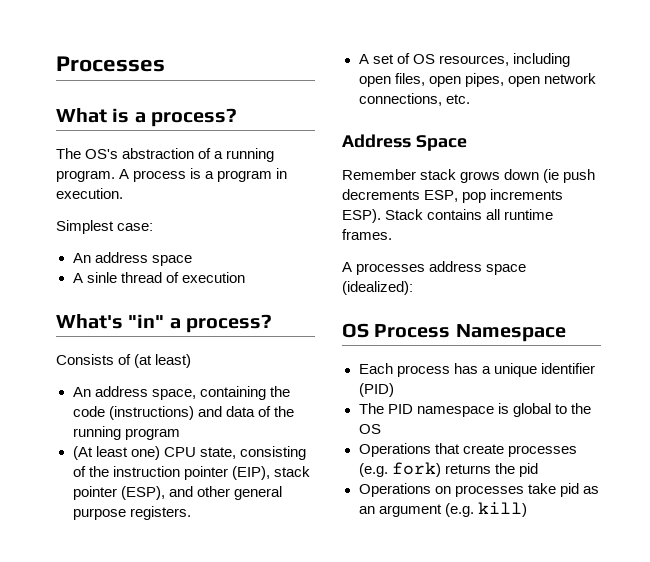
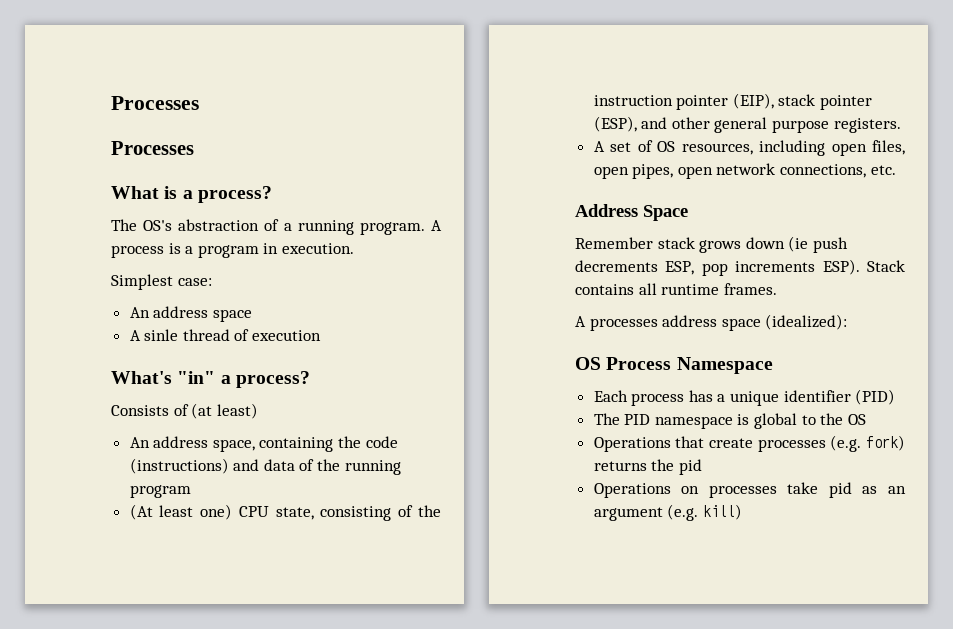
[56,56,165,72] Processes -> [111,96,199,110] [111,141,194,155] Processes // Processes

